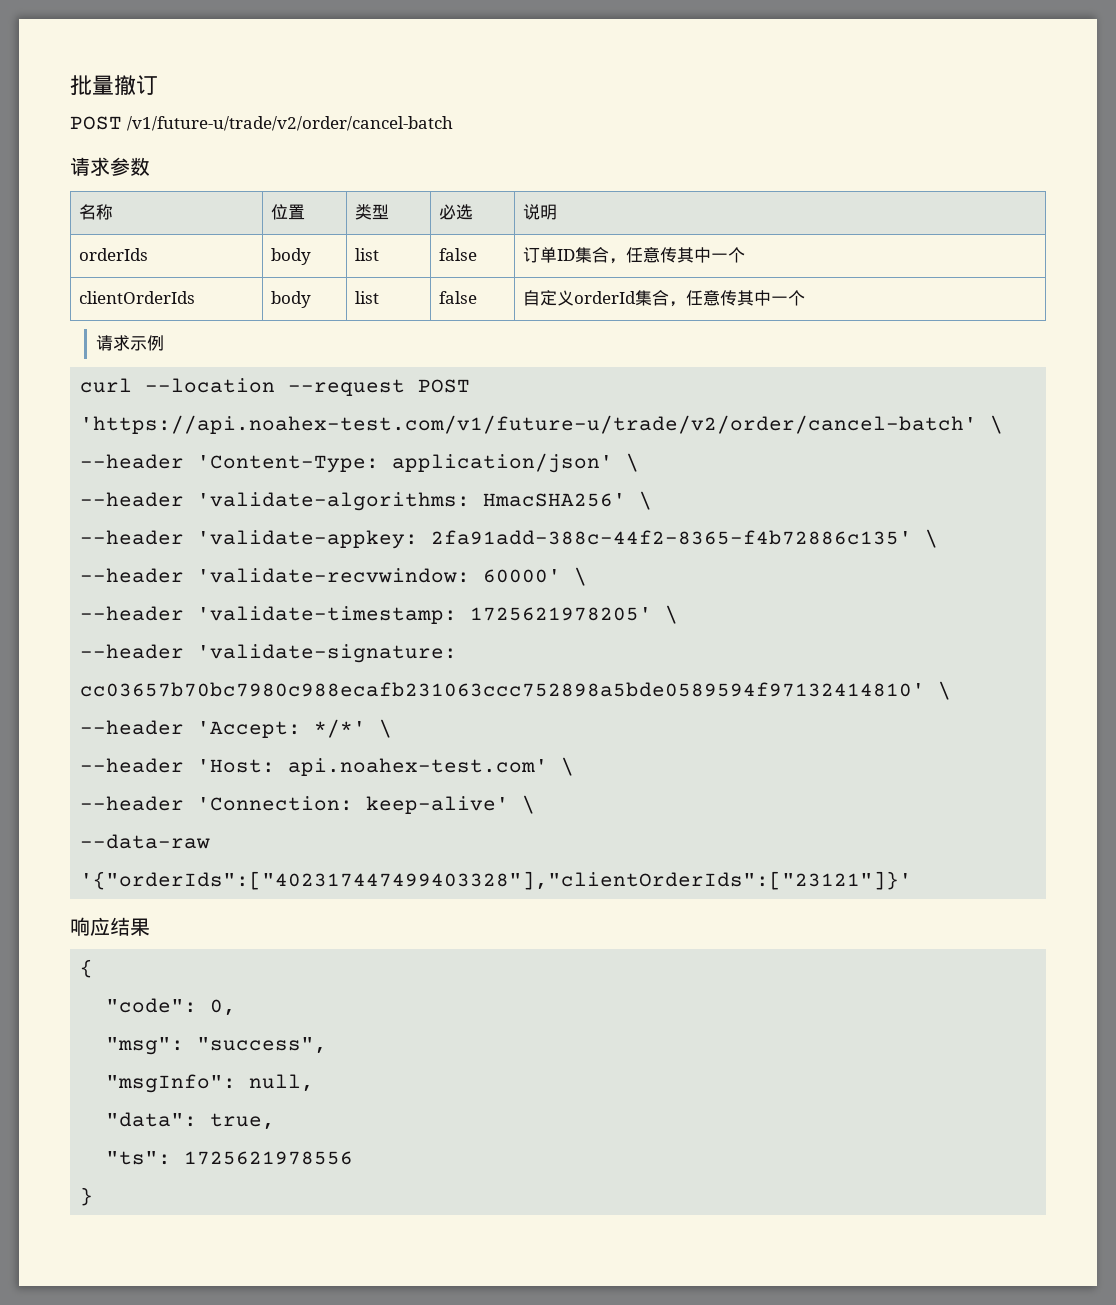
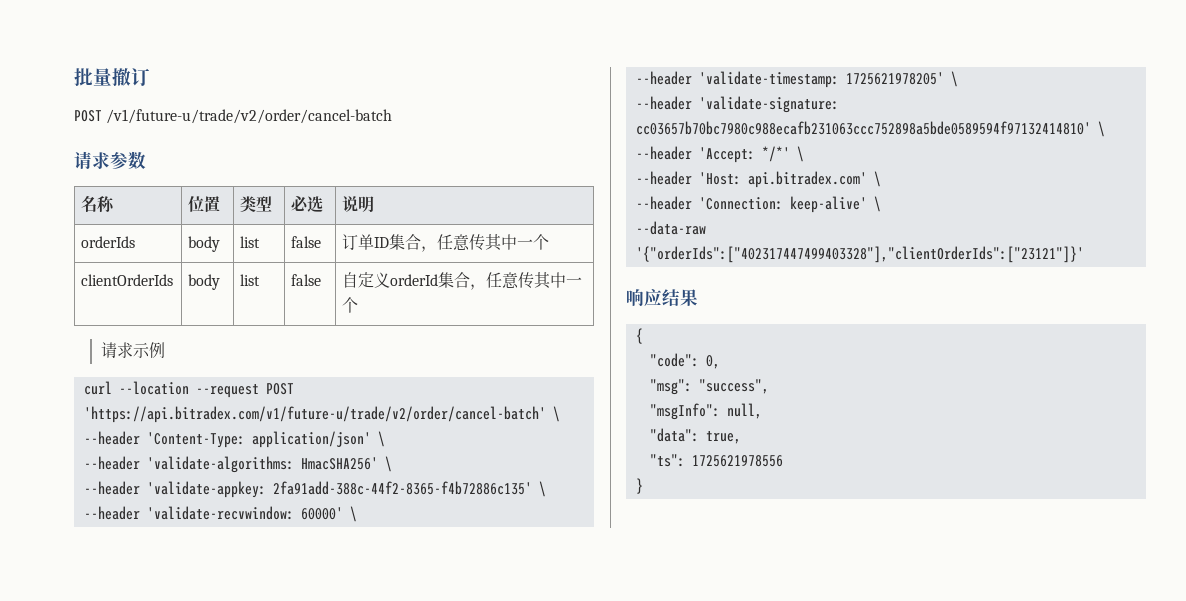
[80,415,978,434] 'https://api.noahex-test.com/v1/future-u/trade/v2/order/cancel-batch' -> [83,406,546,423] 'https://api.bitradex.com/v1/future-u/trade/v2/order/cancel-batch'
[288,758,549,776] api.noahex-test.com' -> [747,171,867,188] api.bitradex.com'

